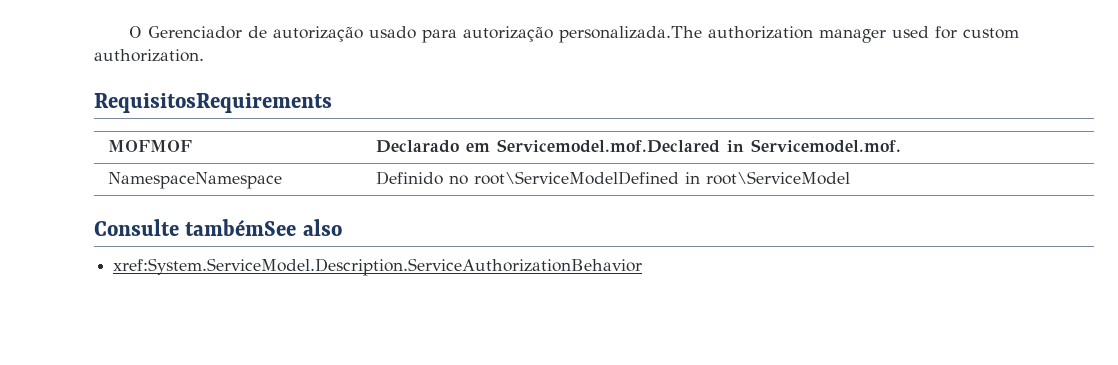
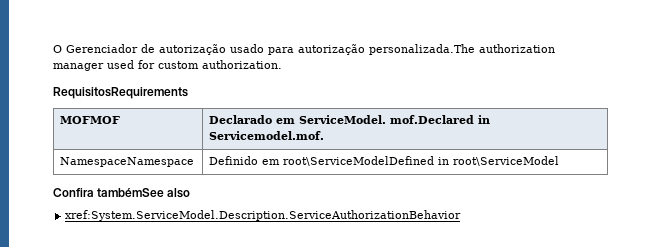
[496,139,720,153] Servicemodel.mof.Declared -> [299,115,475,124] ServiceModel. mof.Declared
[448,175,468,185] no -> [262,159,281,165] em
[94,219,179,236] Consulte -> [53,188,94,197] Confira

